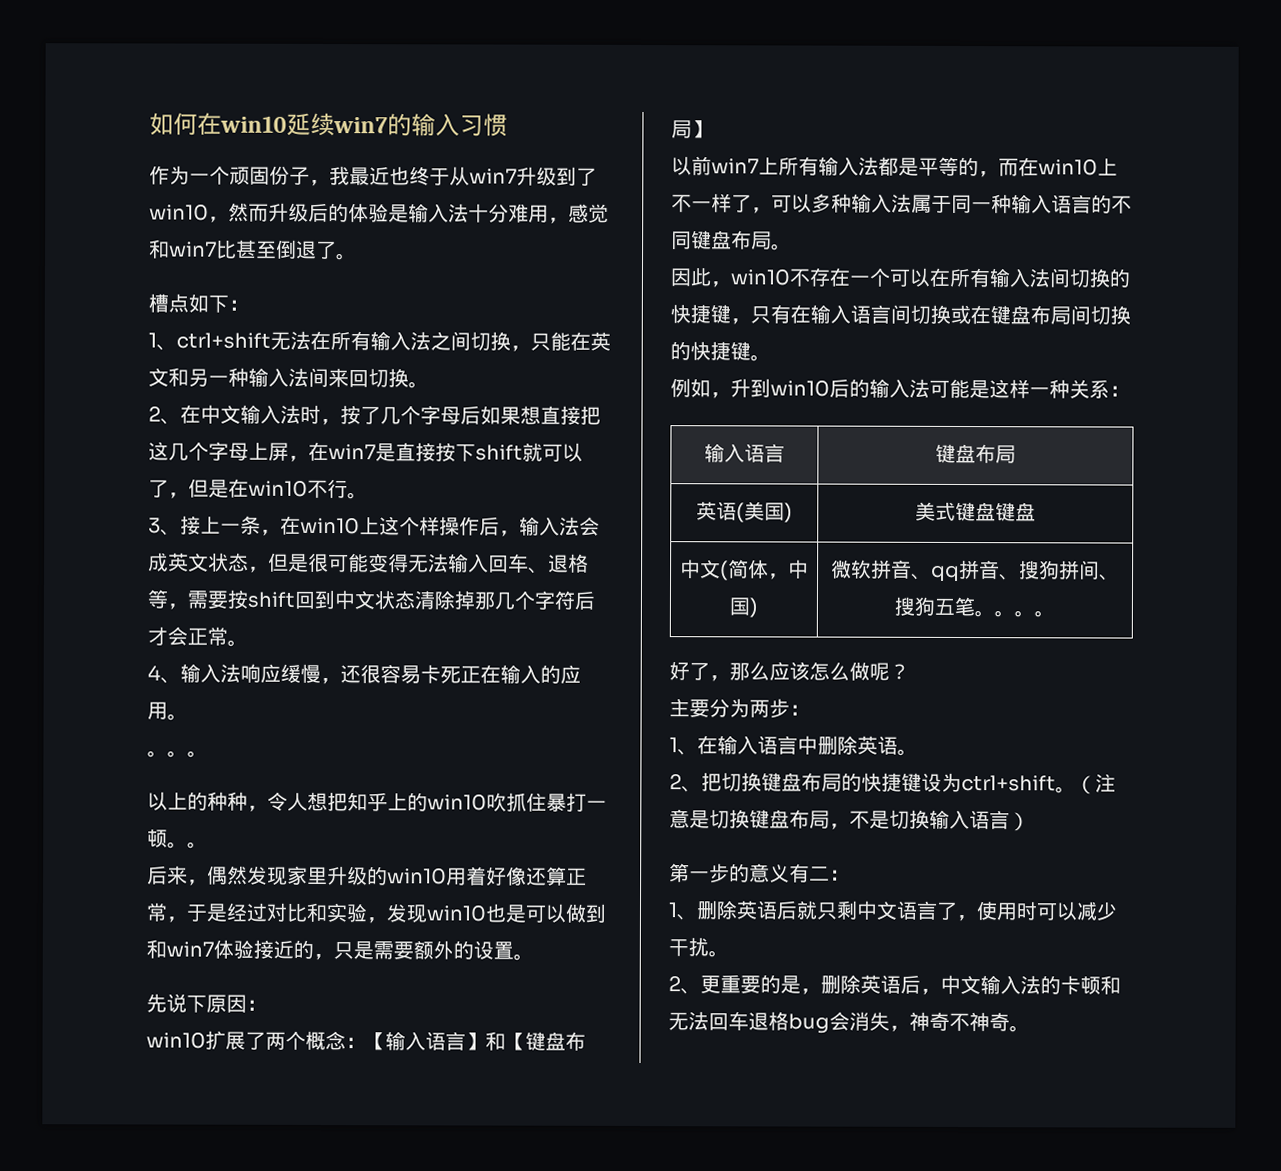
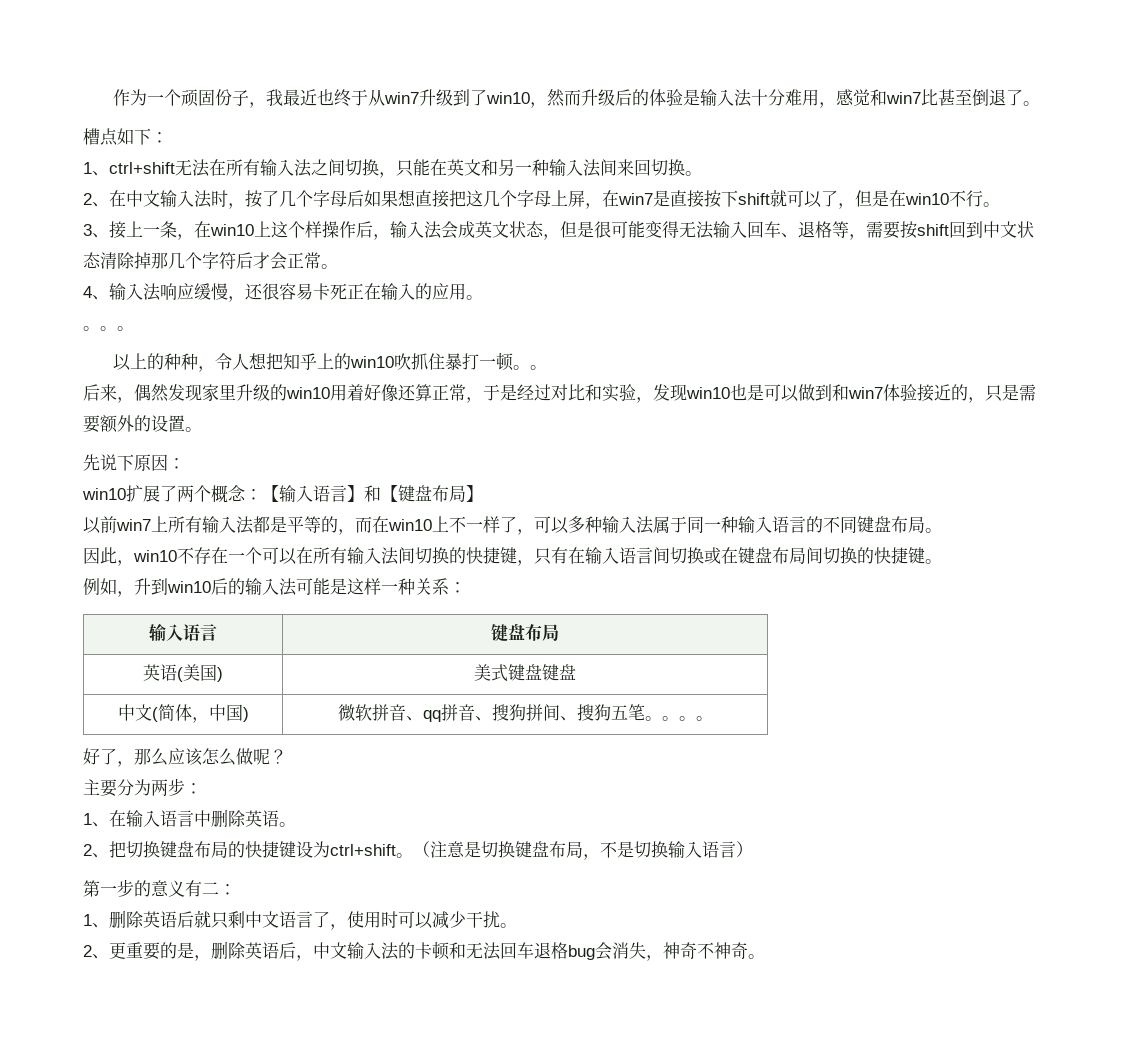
[149,112,508,137] 如何在win10延续win7的输入习惯 // -> (112, 97) none

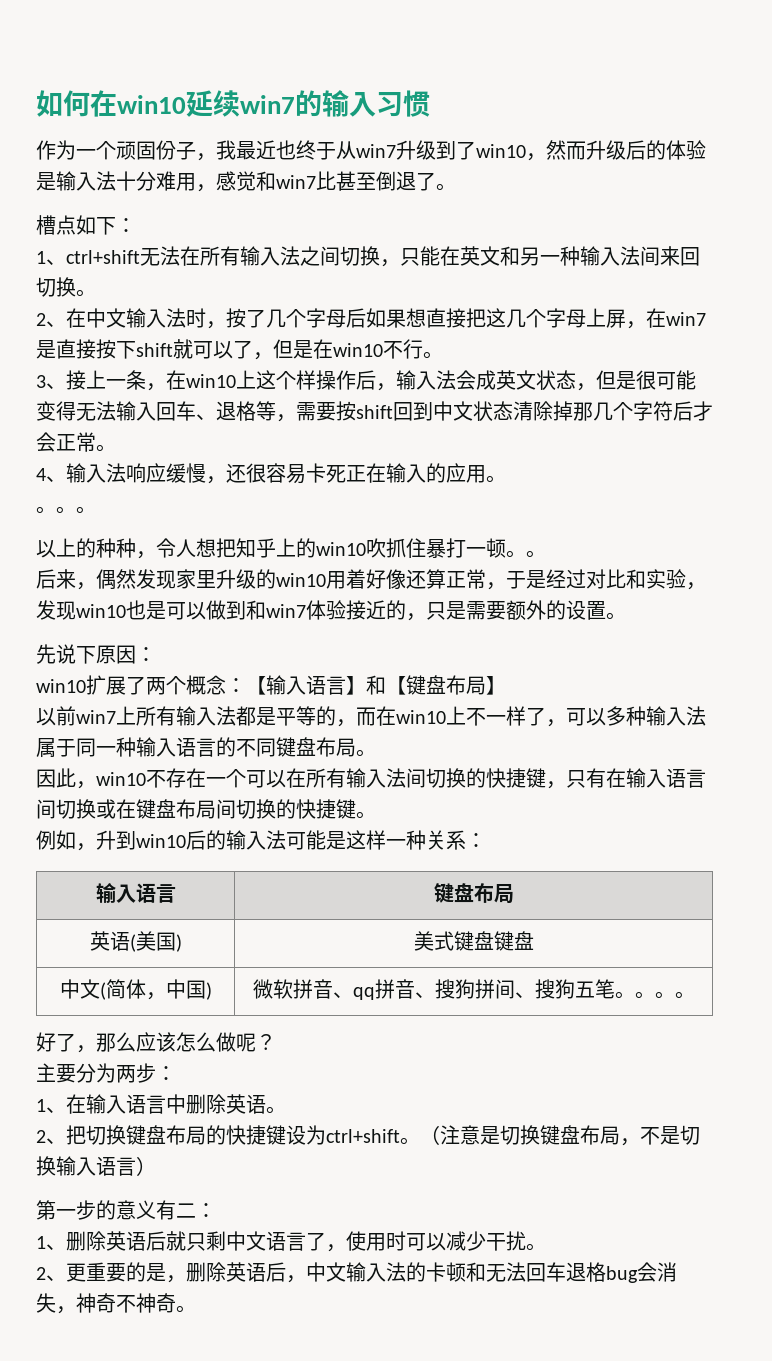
(112, 97) none -> [36,90,430,117] 如何在win10延续win7的输入习惯 //

